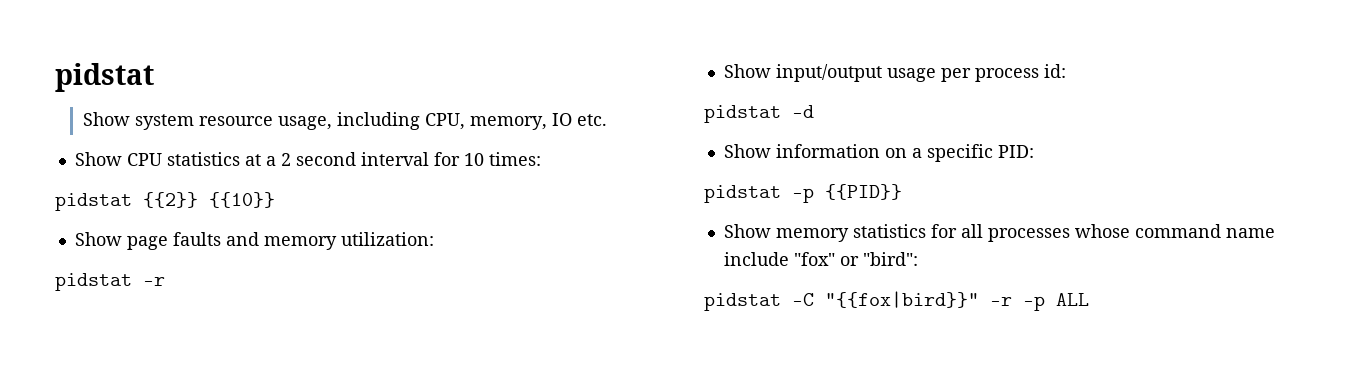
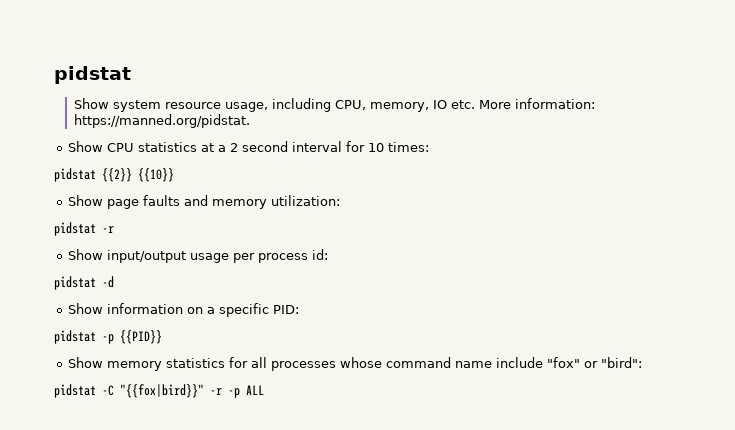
(607, 120) none -> [479,98,596,109] [74,114,251,128] More information: https://manned.org/pidstat.

